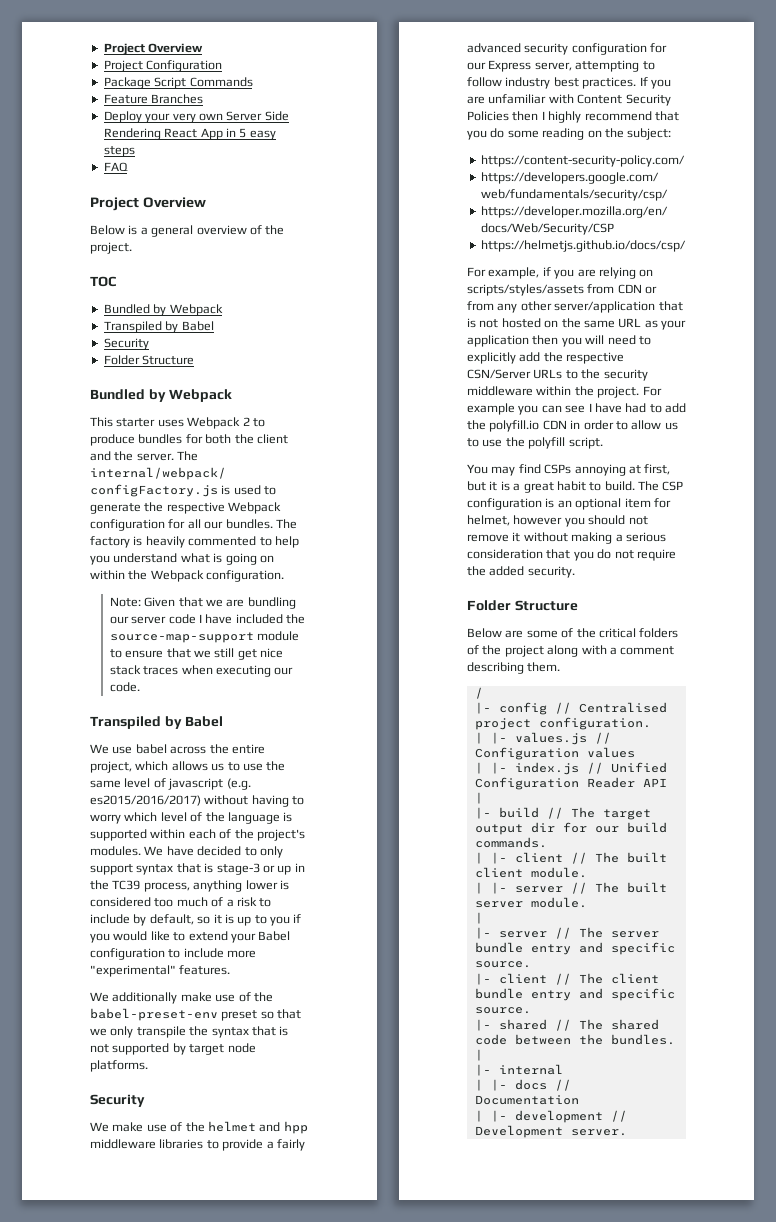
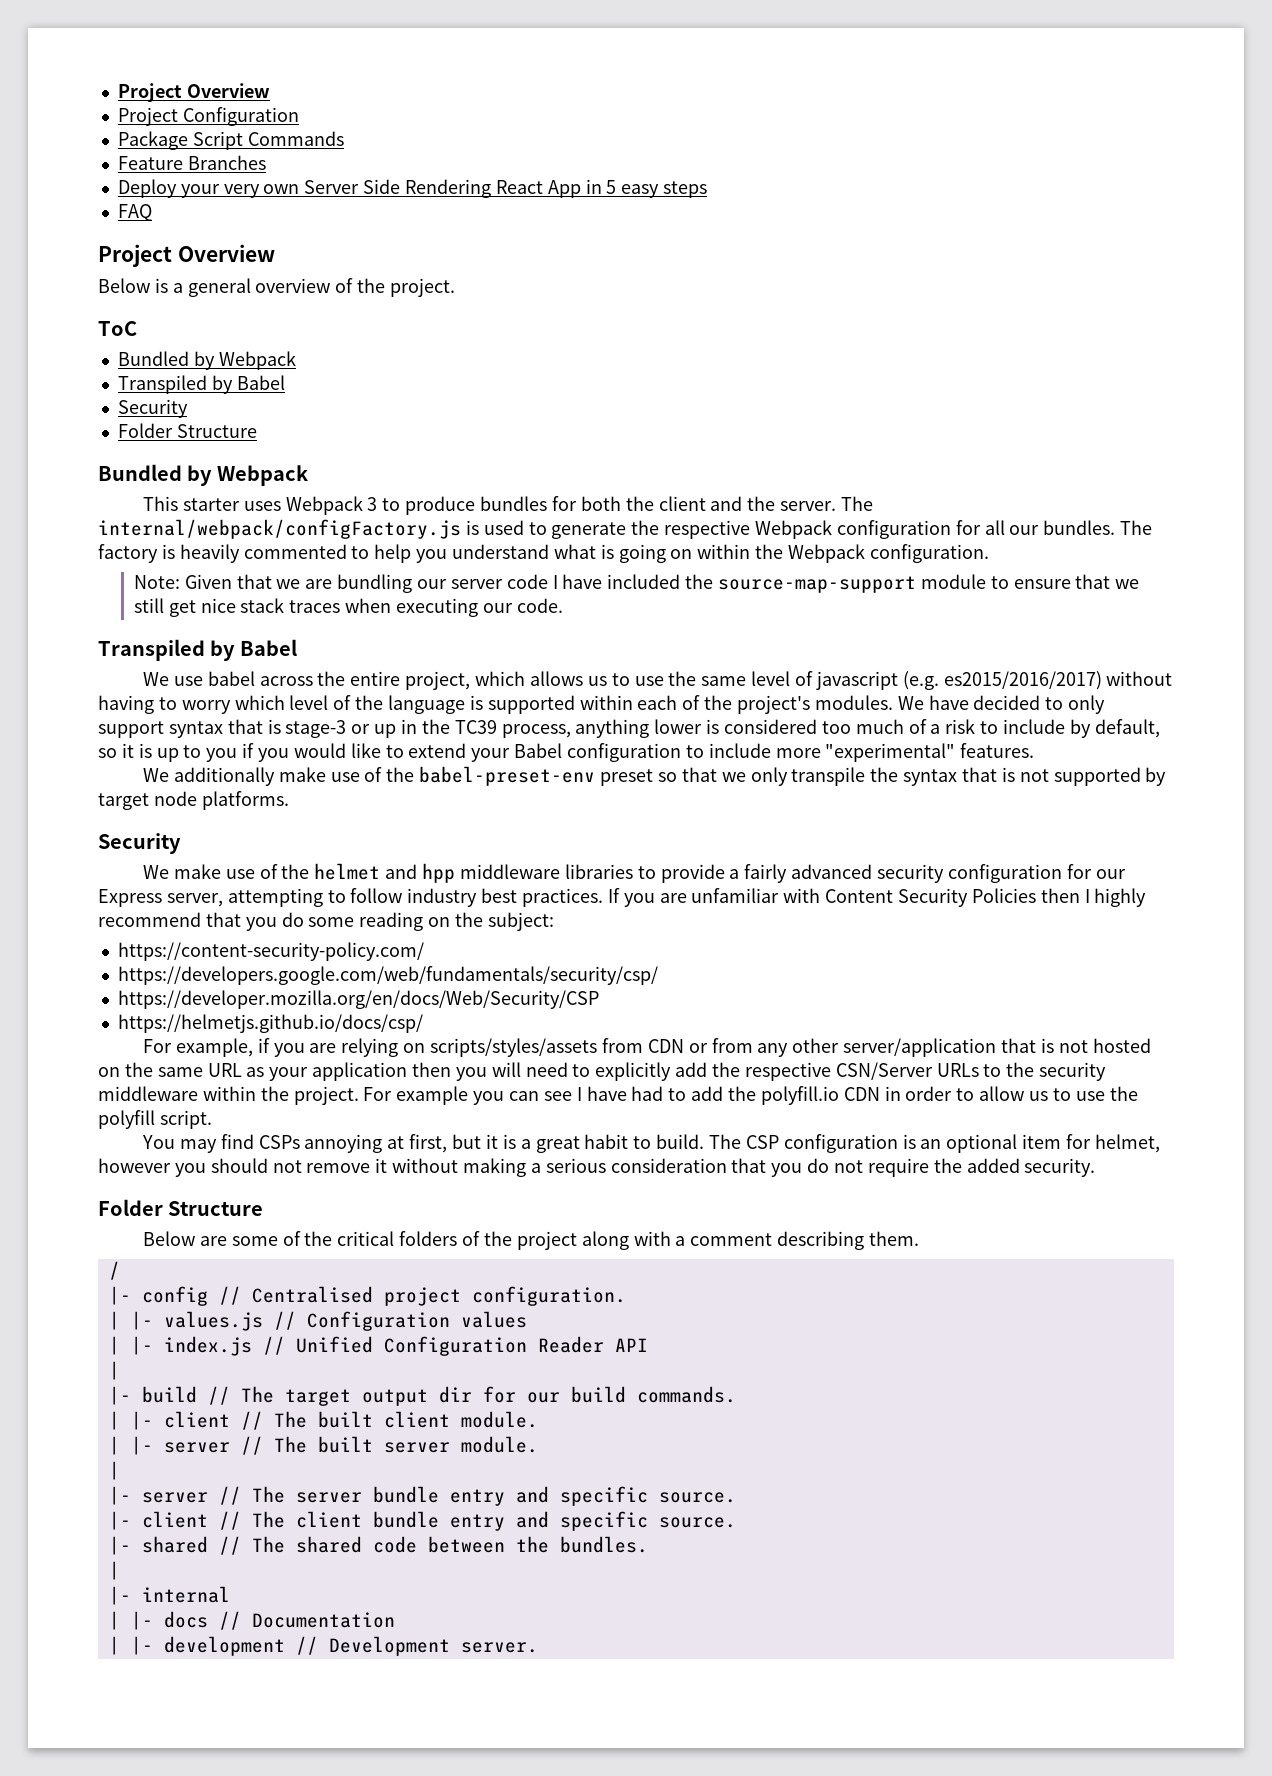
[90,276,116,287] TOC -> [98,321,137,336] ToC
[242,417,250,426] 2 -> [367,497,378,511] 3

